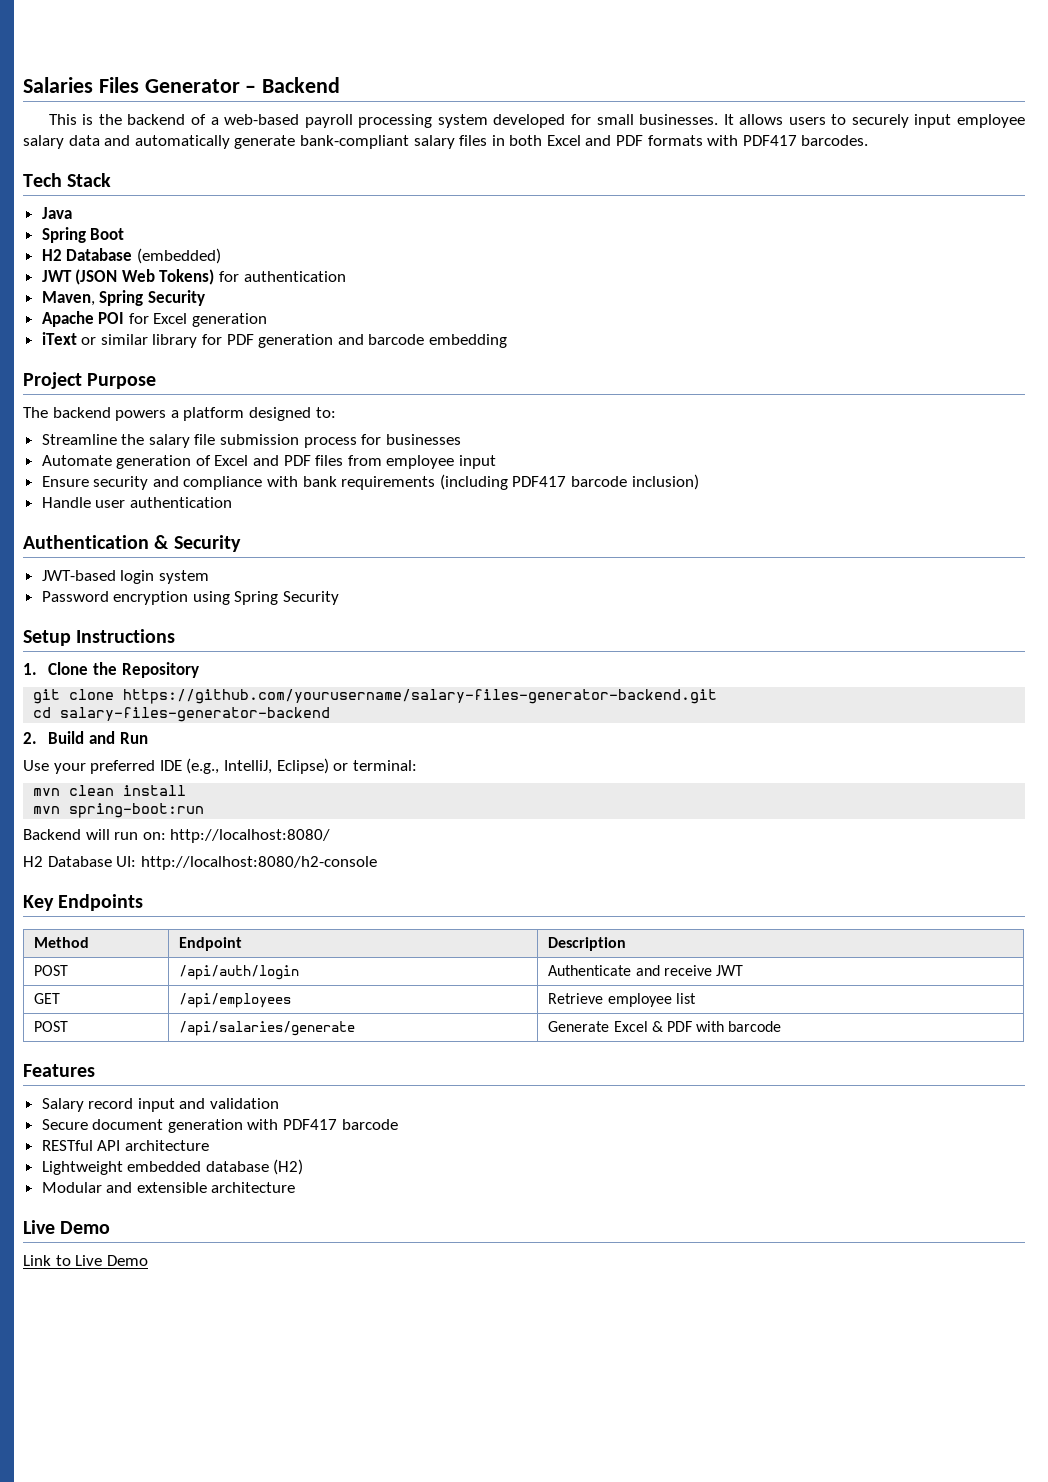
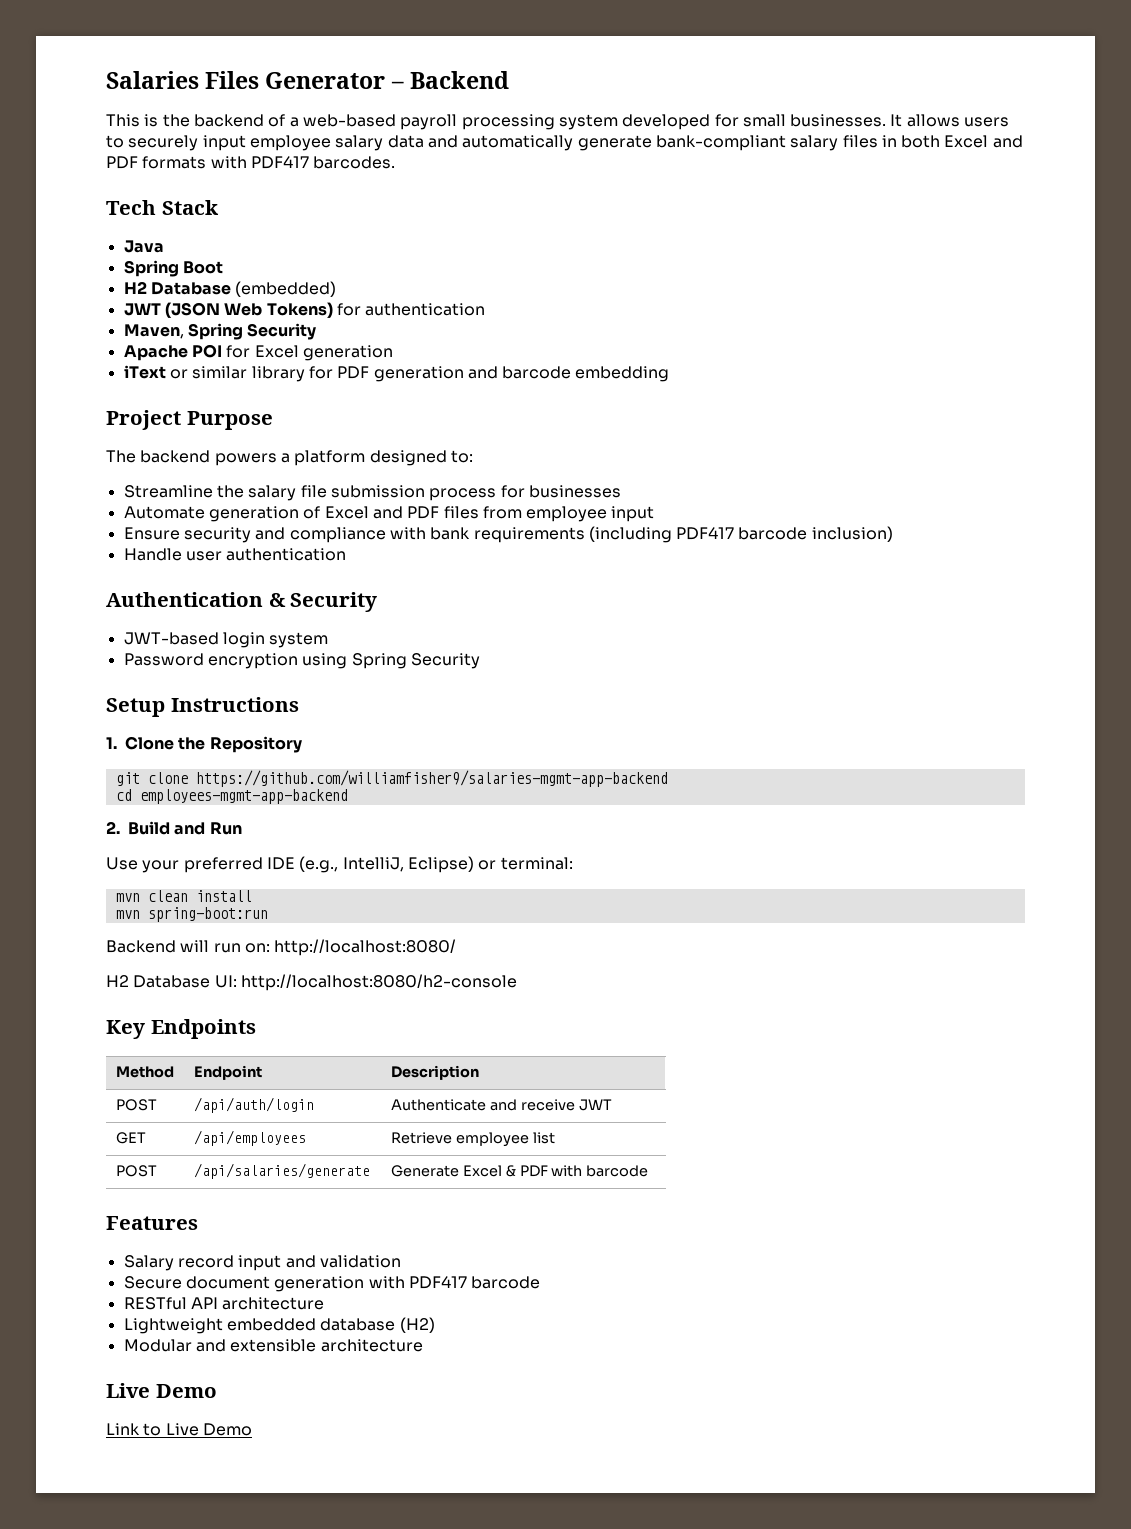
[123,689,718,704] https://github.com/yourusername/salary-files-generator-backend.git -> [195,770,668,787] https://github.com/williamfisher9/salaries-mgmt-app-backend
[60,707,331,722] salary-files-generator-backend -> [139,789,348,804] employees-mgmt-app-backend

